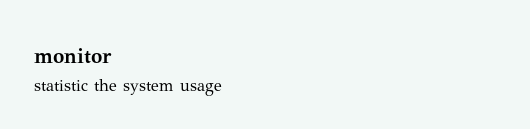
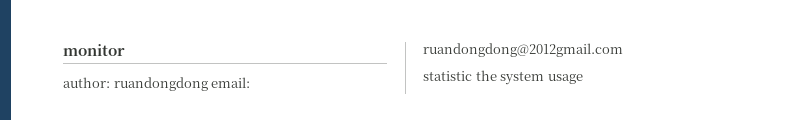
(112, 56) none -> [63,77,251,91] [423,43,623,57] // author: ruandongdong email: ruandongdong@2012gmail.com

